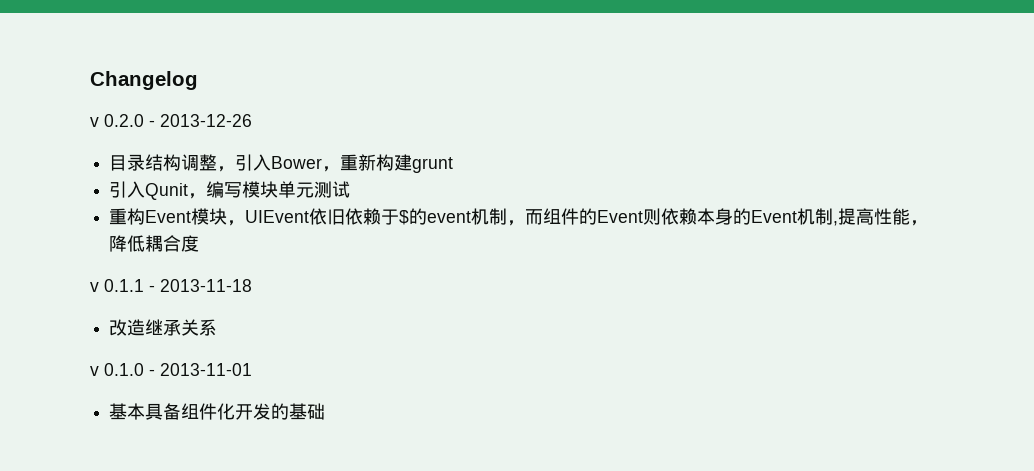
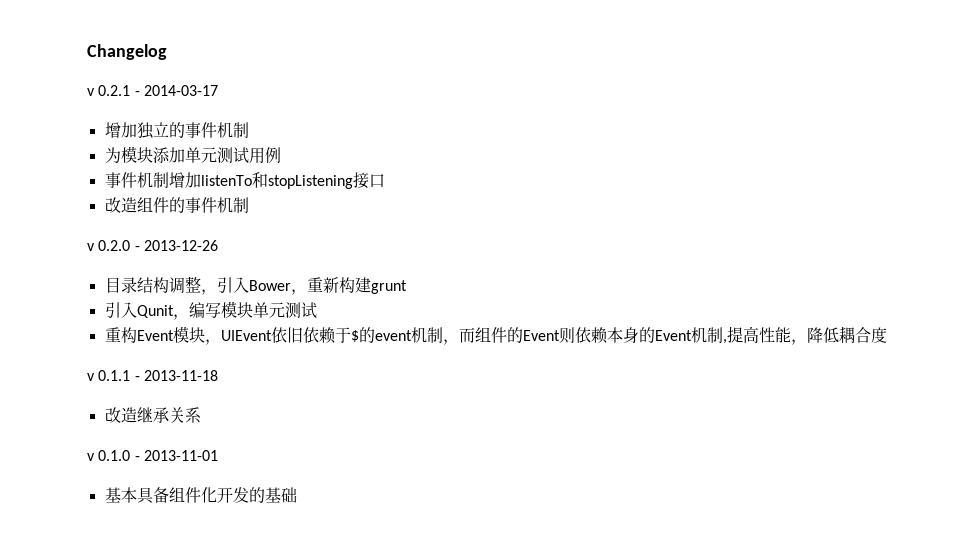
(198, 80) none -> [87,85,218,96] [104,122,249,139] [104,146,281,164] [104,172,385,189] [104,197,249,213] // v 0.2.1 - 2014-03-17 // 增加独立的事件机制 // 为模块添加单元测试用例 // 事件机制增加listenTo和stopListening接口 // 改造组件的事件机制

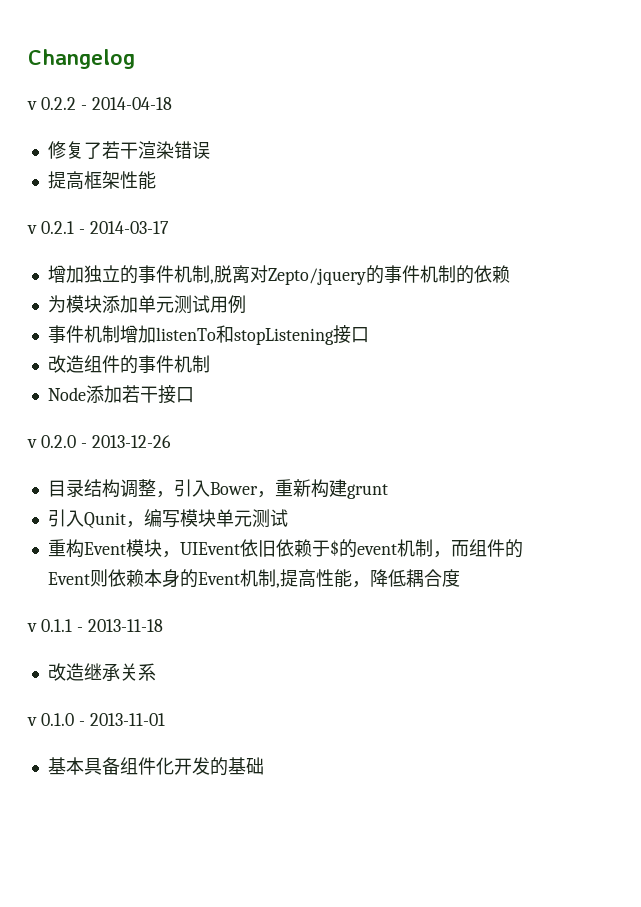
(167, 52) none -> [27,97,172,110] [47,141,210,159] [47,171,156,190] // v 0.2.2 - 2014-04-18 // 修复了若干渲染错误 // 提高框架性能
(249, 130) none -> [209,265,510,285] ,脱离对Zepto/jquery的事件机制的依赖
(249, 205) none -> [47,385,194,404] // Node添加若干接口

